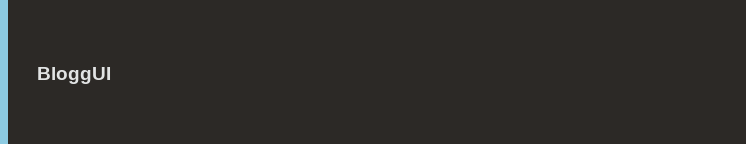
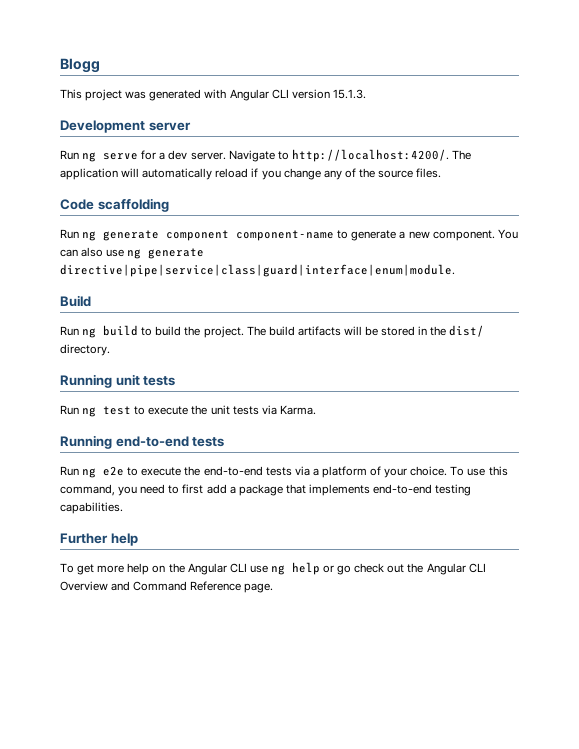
[37,67,111,84] BloggUI -> [60,58,100,73] [60,89,366,101] [60,120,191,133] [60,149,471,162] [60,168,442,180] [60,198,169,212] [60,229,518,241] [60,247,205,259] [60,264,455,277] [60,295,91,307] [60,325,485,338] [60,344,110,356] [60,374,176,388] [60,405,316,417] [60,435,225,449] [60,466,508,478] [60,484,472,496] [60,502,123,514] [60,533,138,546] [60,562,486,575] [60,581,274,593] Blogg // This project was generated with Angular CLI version 15.1.3. // Development server // Run ng serve for a dev server. Navigate to http://localhost:4200/. The application will automatically reload if you change any of the source files. // Code scaffolding // Run ng generate component component-name to generate a new component. You can also use ng generate directive|pipe|service|class|guard|interface|enum|module. // Build // Run ng build to build the project. The build artifacts will be stored in the dist/ directory. // Running unit tests // Run ng test to execute the unit tests via Karma. // Running end-to-end tests // Run ng e2e to execute the end-to-end tests via a platform of your choice. To use this command, you need to first add a package that implements end-to-end testing capabilities. // Further help // To get more help on the Angular CLI use ng help or go check out the Angular CLI Overview and Command Reference page.

